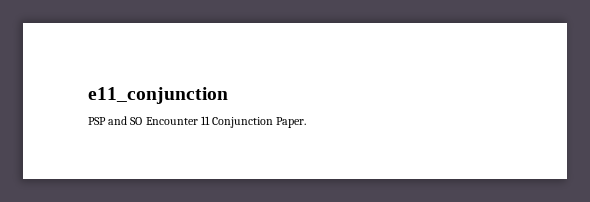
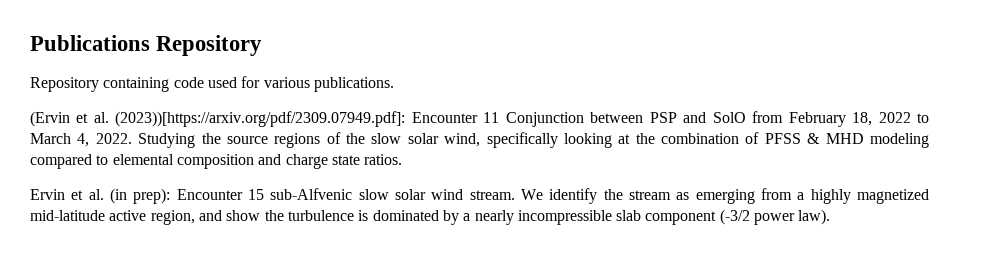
[88,87,228,104] [88,116,307,128] e11_conjunction // PSP and SO Encounter 11 Conjunction Paper. -> [30,35,263,56] [30,76,394,92] [30,111,930,127] [30,132,930,148] [30,154,403,169] [30,188,930,204] [30,209,831,225] Publications Repository // Repository containing code used for various publications. // (Ervin et al. (2023))[https://arxiv.org/pdf/2309.07949.pdf]: Encounter 11 Conjunction between PSP and SolO from February 18, 2022 to March 4, 2022. Studying the source regions of the slow solar wind, specifically looking at the combination of PFSS & MHD modeling compared to elemental composition and charge state ratios. // Ervin et al. (in prep): Encounter 15 sub-Alfvenic slow solar wind stream. We identify the stream as emerging from a highly magnetized mid-latitude active region, and show the turbulence is dominated by a nearly incompressible slab component (-3/2 power law).

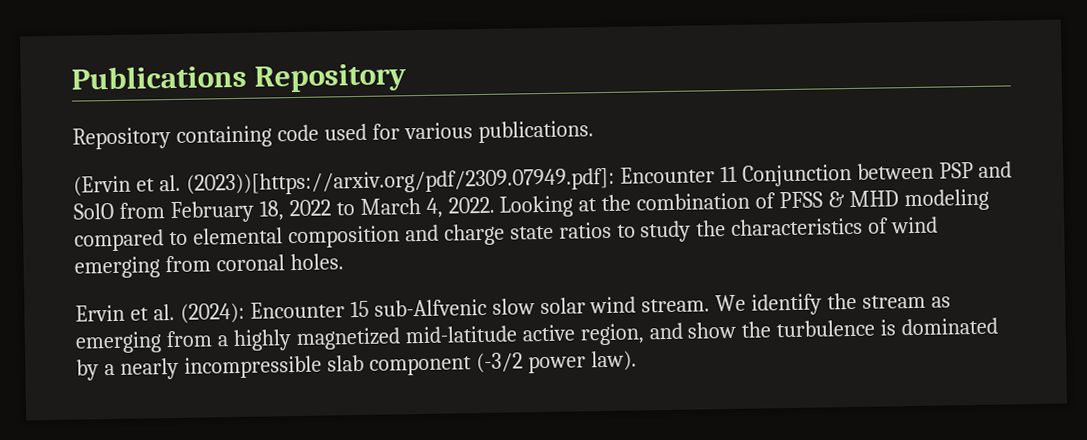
[138,132,612,148] Studying the source regions of the slow solar wind, specifically looking -> [499,195,574,218] Looking
[364,154,403,165] ratios. -> [558,216,939,243] [74,253,344,279] ratios to study the characteristics of wind emerging from coronal holes.
[109,188,171,204] (in prep): -> [179,302,245,324] (2024):

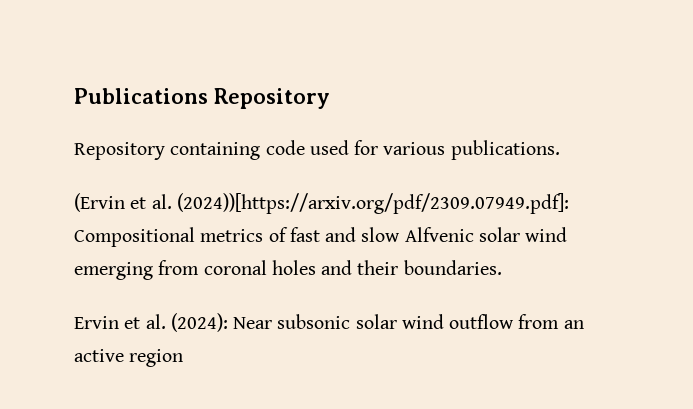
[185,161,1013,196] [73,188,989,224] [74,216,939,252] [74,253,344,279] [75,292,952,324] [75,317,999,354] [76,350,637,381] (2023))[https://arxiv.org/pdf/2309.07949.pdf]: Encounter 11 Conjunction between PSP and SolO from February 18, 2022 to March 4, 2022. Looking at the combination of PFSS & MHD modeling compared to elemental composition and charge state ratios to study the characteristics of wind emerging from coronal holes. // Ervin et al. (2024): Encounter 15 sub-Alfvenic slow solar wind stream. We identify the stream as emerging from a highly magnetized mid-latitude active region, and show the turbulence is dominated by a nearly incompressible slab component (-3/2 power law). -> [176,193,569,214] [74,227,568,247] [74,260,502,280] [74,313,584,332] [74,349,184,367] (2024))[https://arxiv.org/pdf/2309.07949.pdf]: Compositional metrics of fast and slow Alfvenic solar wind emerging from coronal holes and their boundaries. // Ervin et al. (2024): Near subsonic solar wind outflow from an active region

